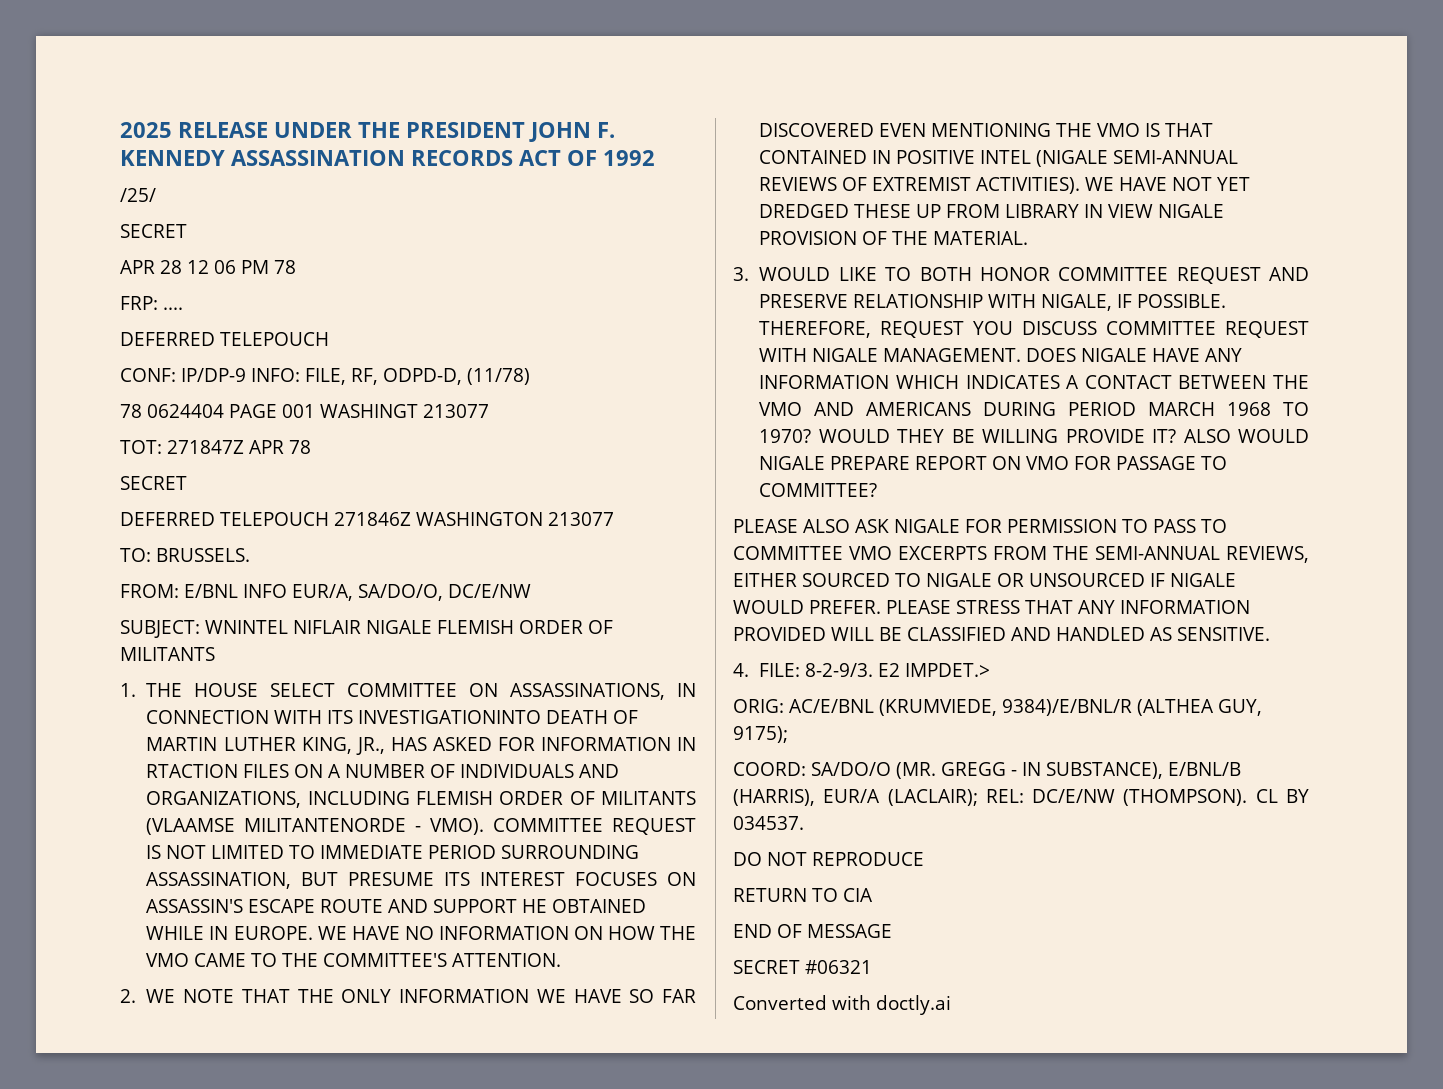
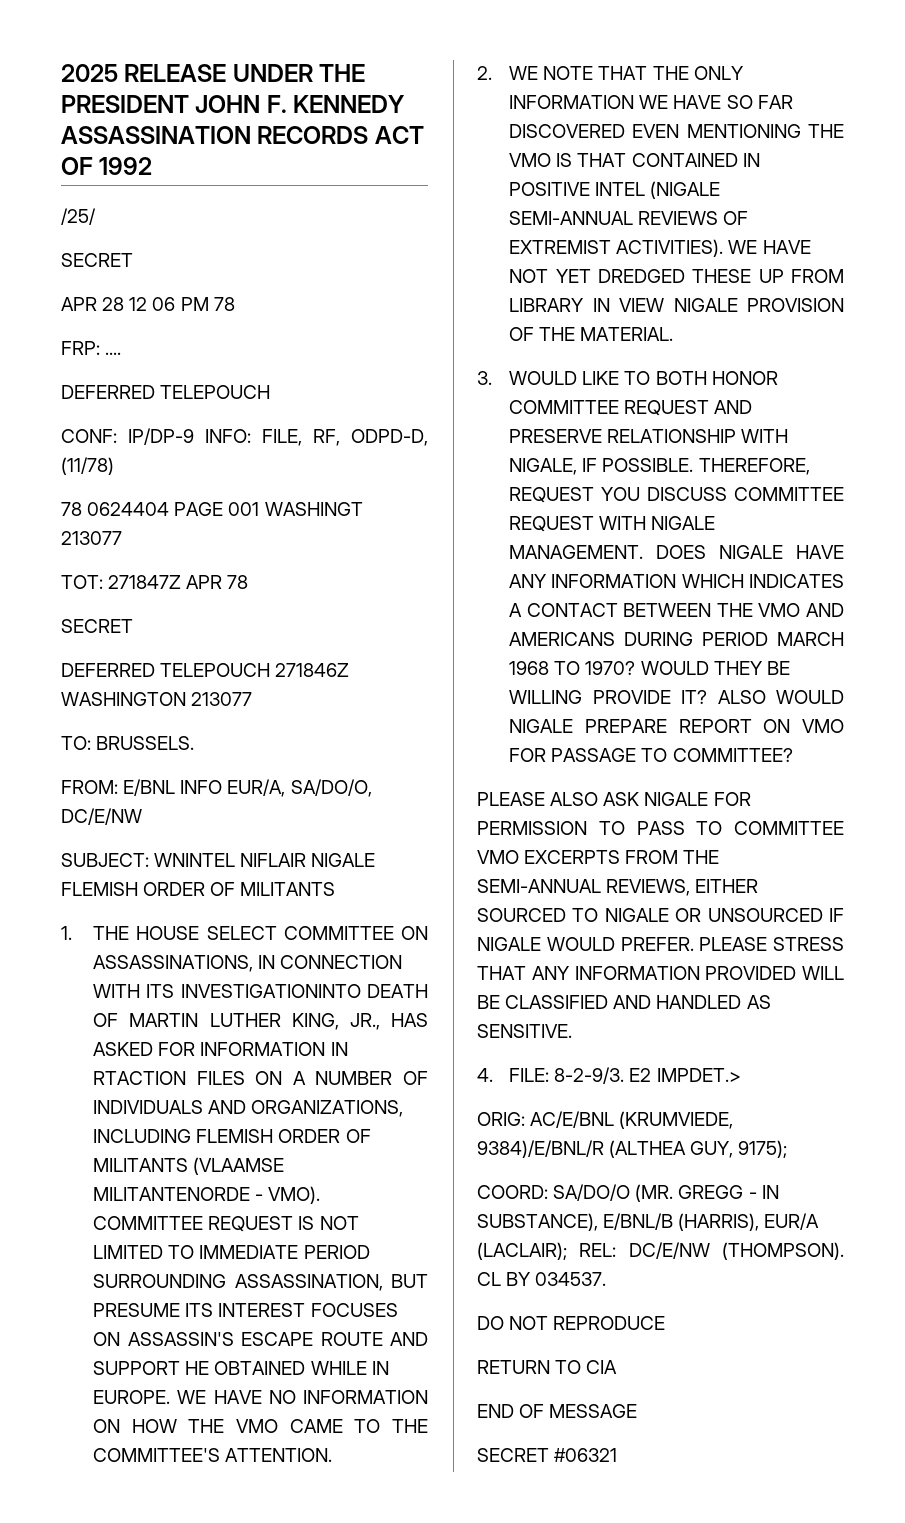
[733,995,951,1015] // Converted with doctly.ai -> (618, 1455) none

